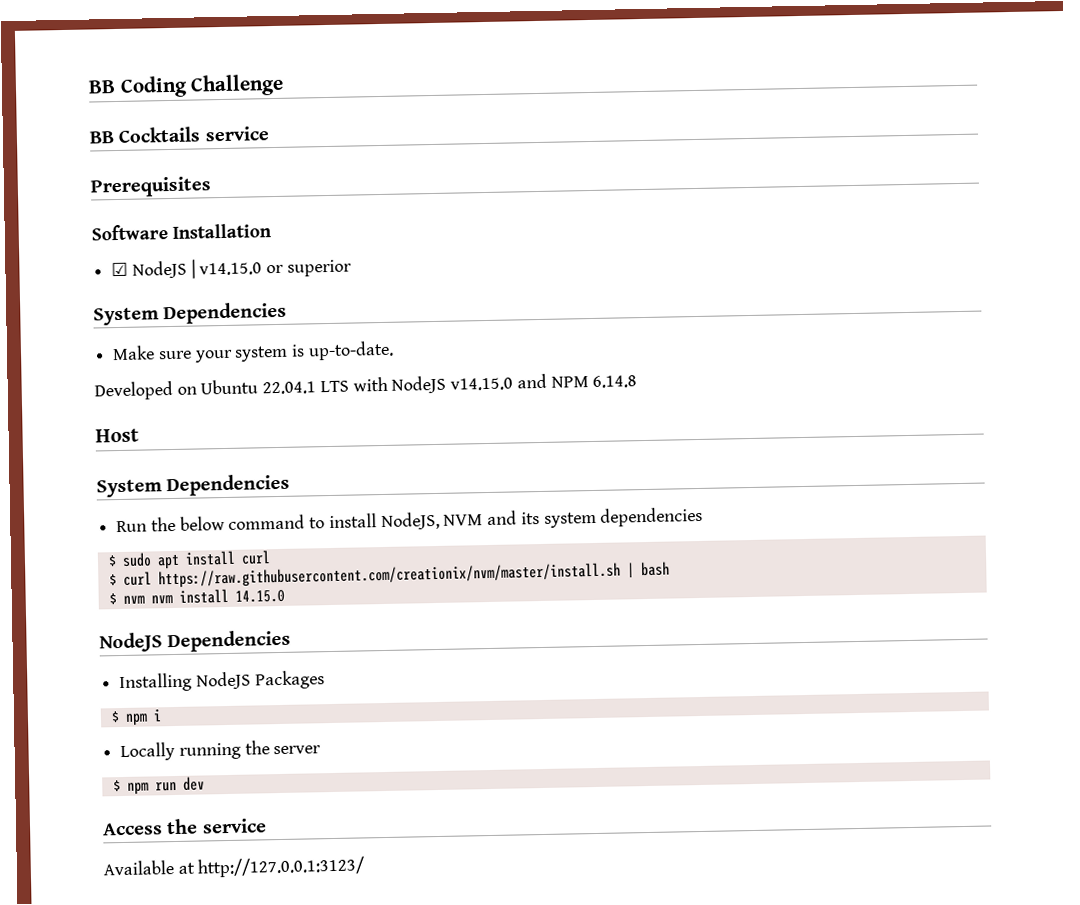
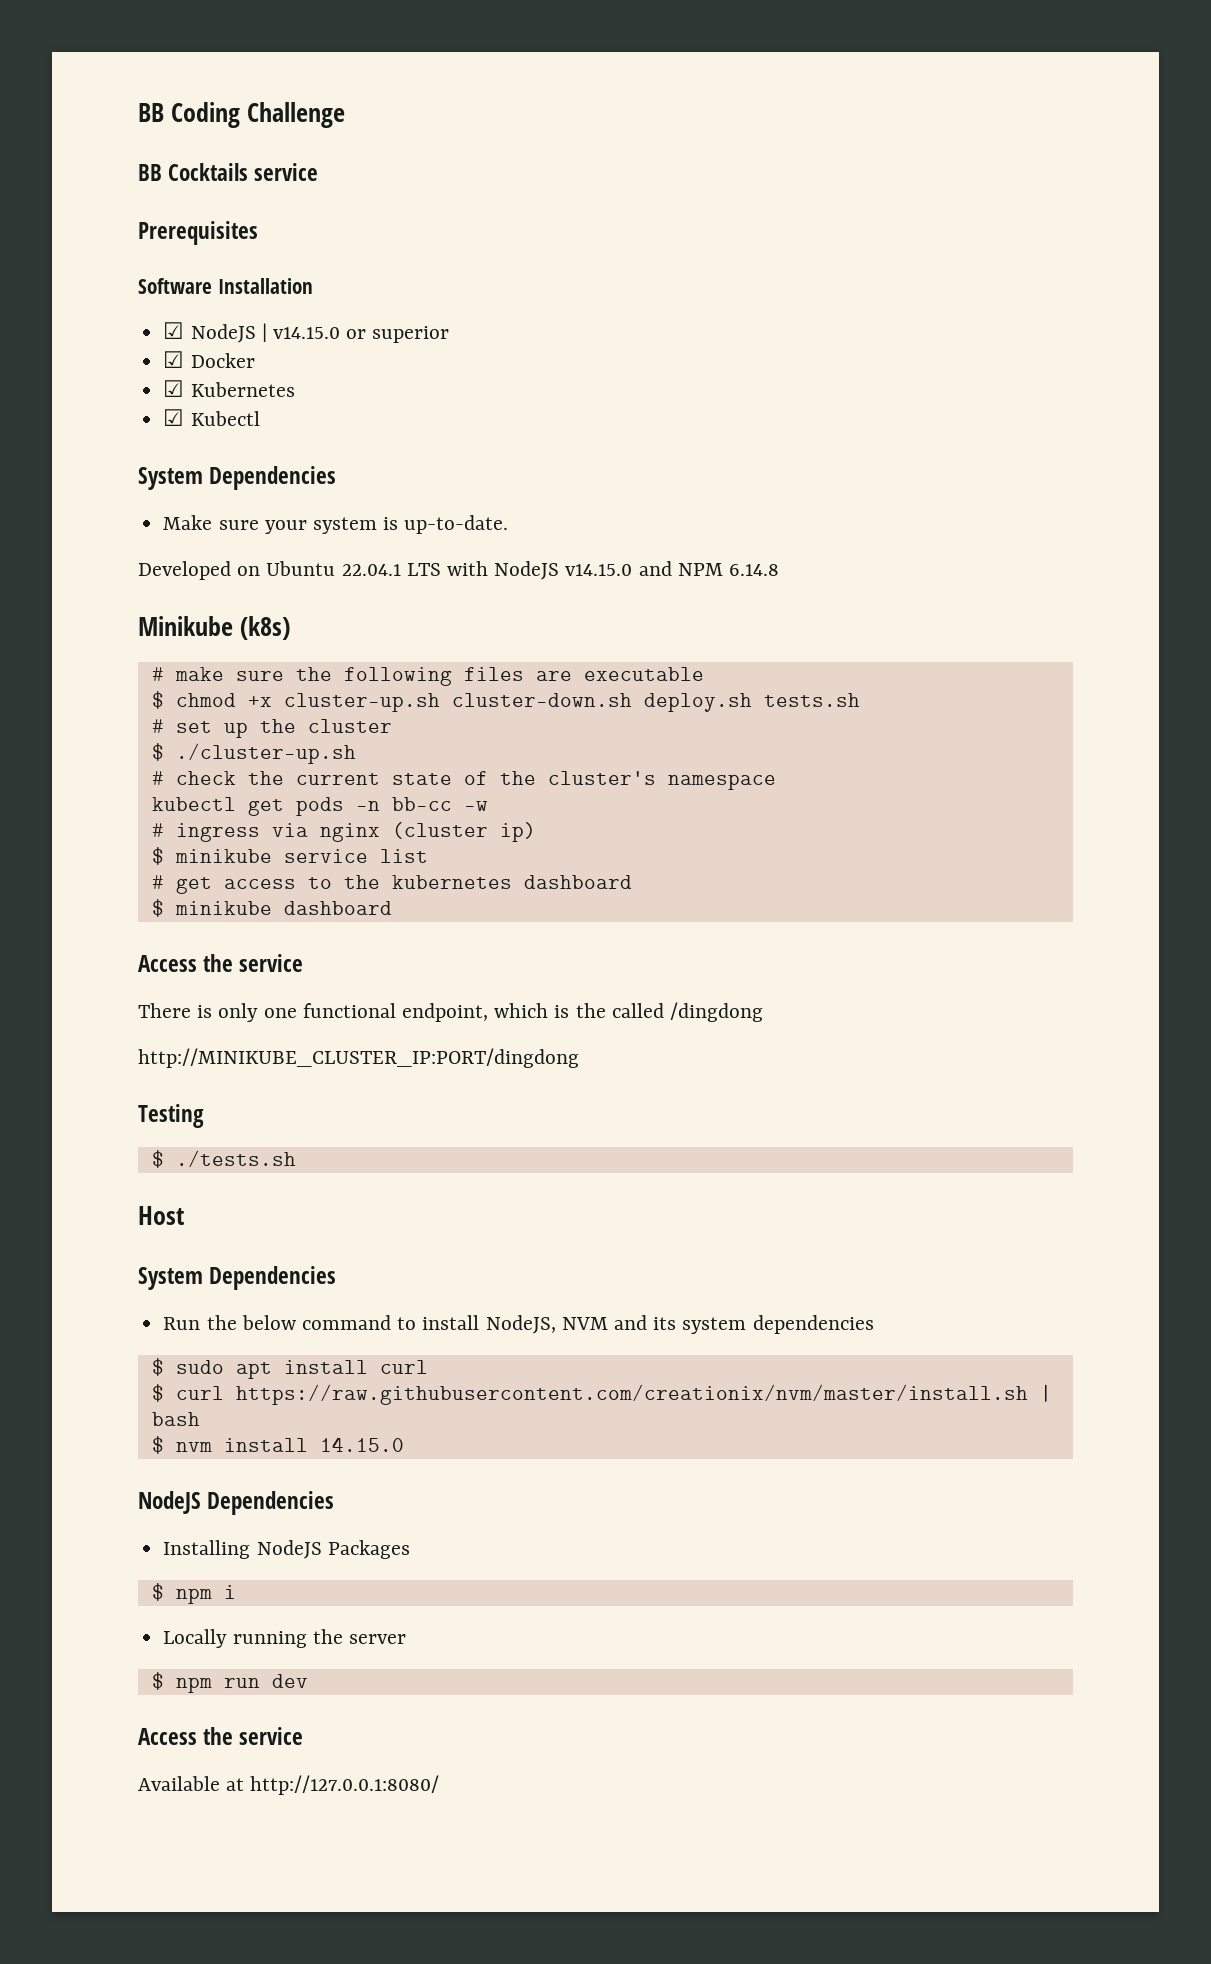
(352, 268) none -> [163,351,255,368] [163,380,295,397] [163,409,260,426] // ☑ Docker // ☑ Kubernetes // ☑ Kubectl
(638, 381) none -> [138,616,291,640] [151,667,704,686] [151,691,860,712] [151,719,392,738] [151,743,356,764] [151,771,776,790] [151,797,488,816] [151,822,536,842] [151,847,428,865] [151,875,632,894] [151,899,392,917] [138,954,304,972] [138,1002,764,1022] [138,1048,579,1068] [138,1104,204,1128] [151,1150,296,1168] // Minikube (k8s) // # make sure the following files are executable // $ chmod +x cluster-up.sh cluster-down.sh deploy.sh tests.sh // # set up the cluster // $ ./cluster-up.sh // # check the current state of the cluster's namespace // kubectl get pods -n bb-cc -w // # ingress via nginx (cluster ip) // $ minikube service list // # get access to the kubernetes dashboard // $ minikube dashboard // Access the service // There is only one functional endpoint, which is the called /dingdong // http://MINIKUBE_CLUSTER_IP:PORT/dingdong // Testing // $ ./tests.sh
[150,595,173,604] nvm -> (212, 1447) none
[197,856,366,878] http://127.0.0.1:3123/ -> [250,1775,440,1795] http://127.0.0.1:8080/

